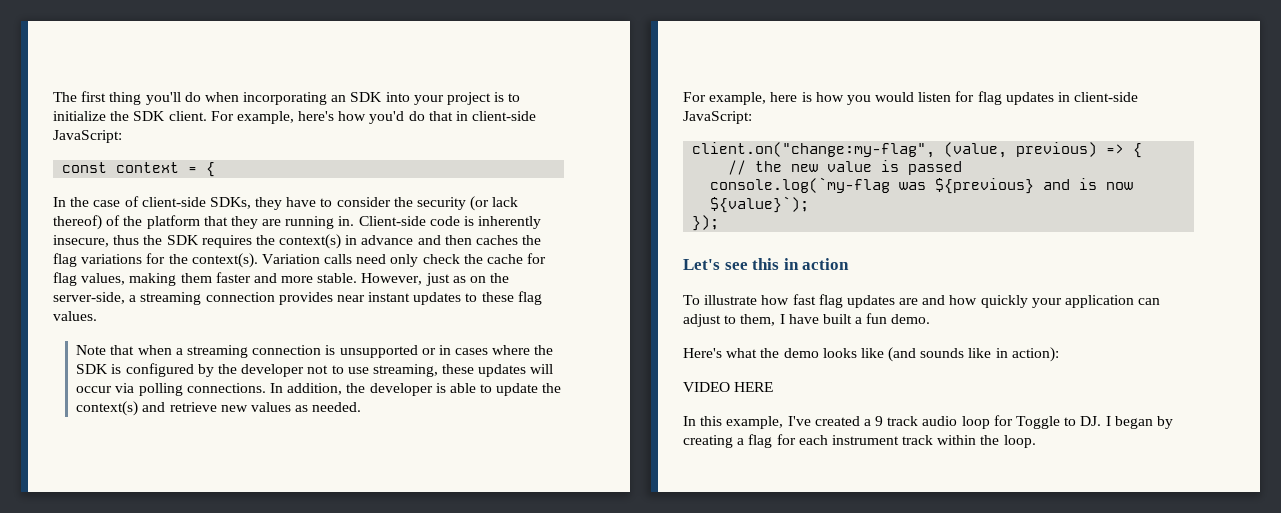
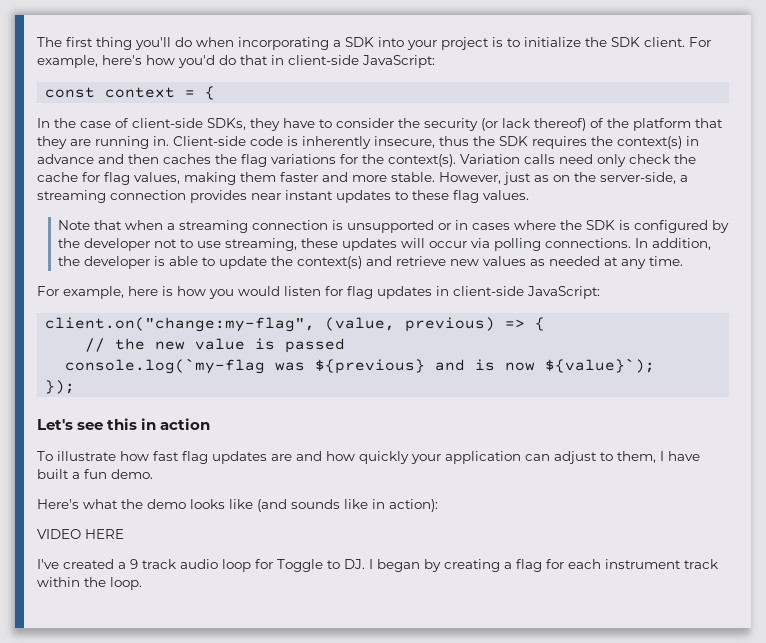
[331,95,347,102] an -> [333,40,341,47] a
[312,402,362,412] needed. -> [548,256,683,269] needed at any time.
[683,416,784,429] In this example, -> (124, 534) none

